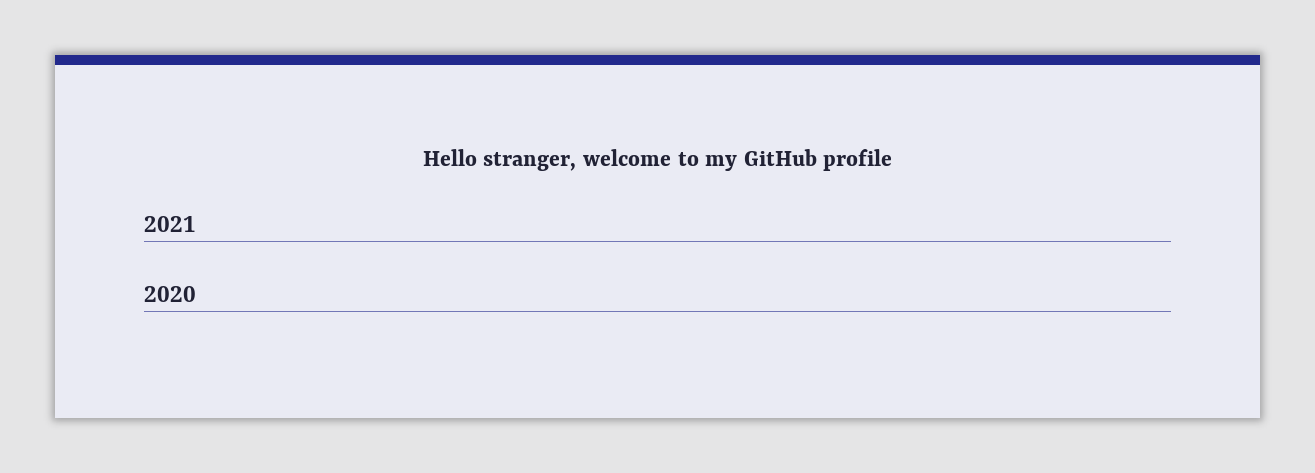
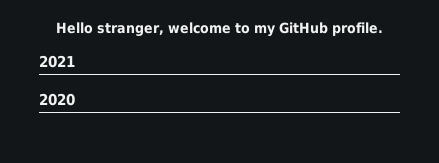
[823,149,893,171] profile -> [331,22,383,36] profile.

